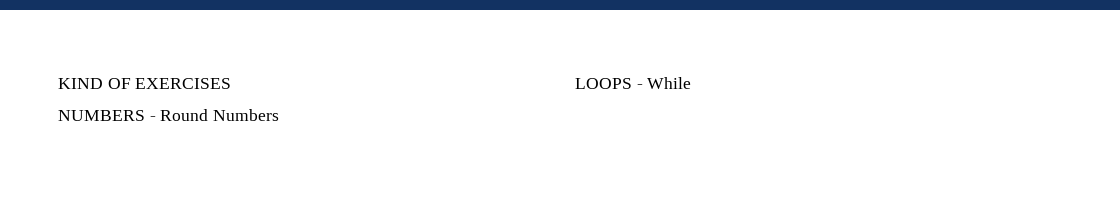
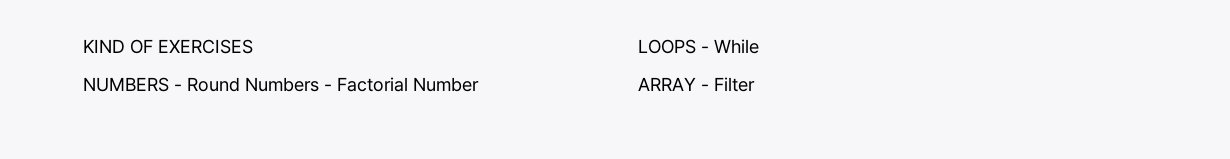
(280, 115) none -> [324,77,479,92] - Factorial Number
(692, 83) none -> [638,77,755,92] // ARRAY - Filter

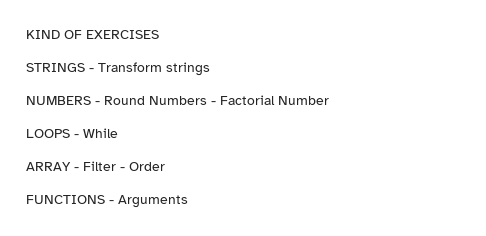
(253, 46) none -> [26,62,210,76] // STRINGS - Transform strings
(755, 84) none -> [120,162,165,171] [26,195,188,208] - Order // FUNCTIONS - Arguments

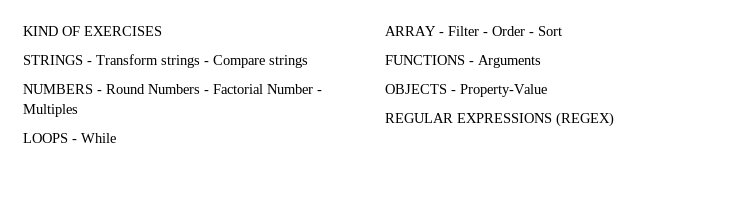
(210, 69) none -> [204,55,308,68] - Compare strings
(329, 100) none -> [317,90,322,94] [23,104,78,117] - Multiples
(165, 166) none -> [529,26,562,36] - Sort
(188, 201) none -> [385,84,547,97] [385,112,614,127] // OBJECTS - Property-Value // REGULAR EXPRESSIONS (REGEX)

